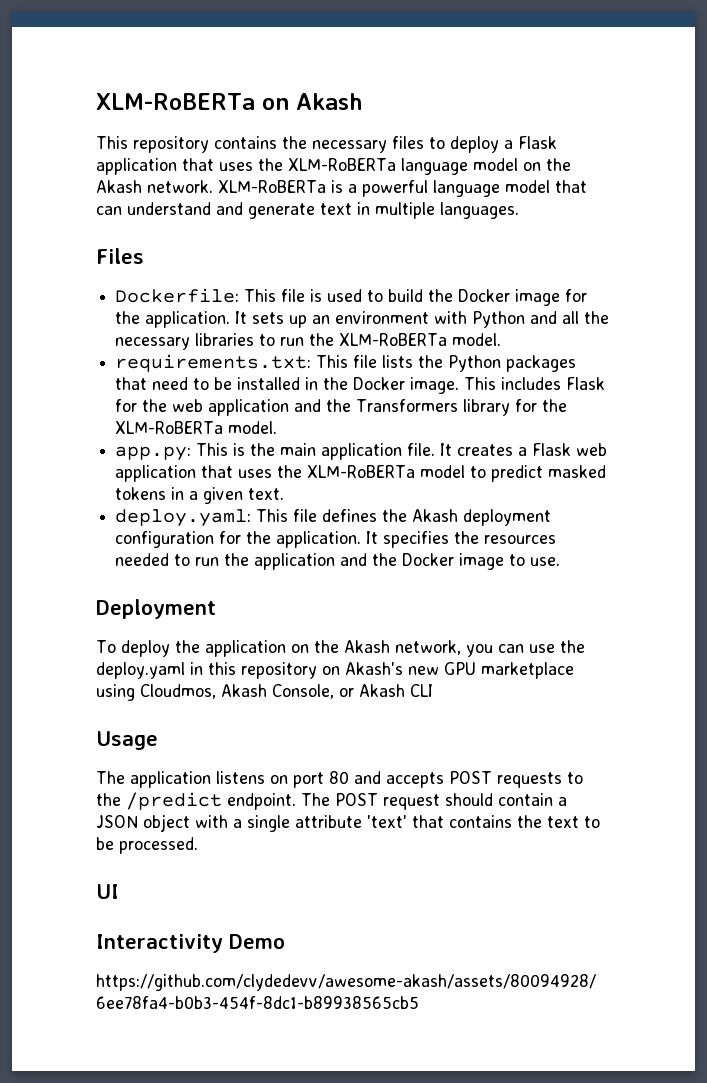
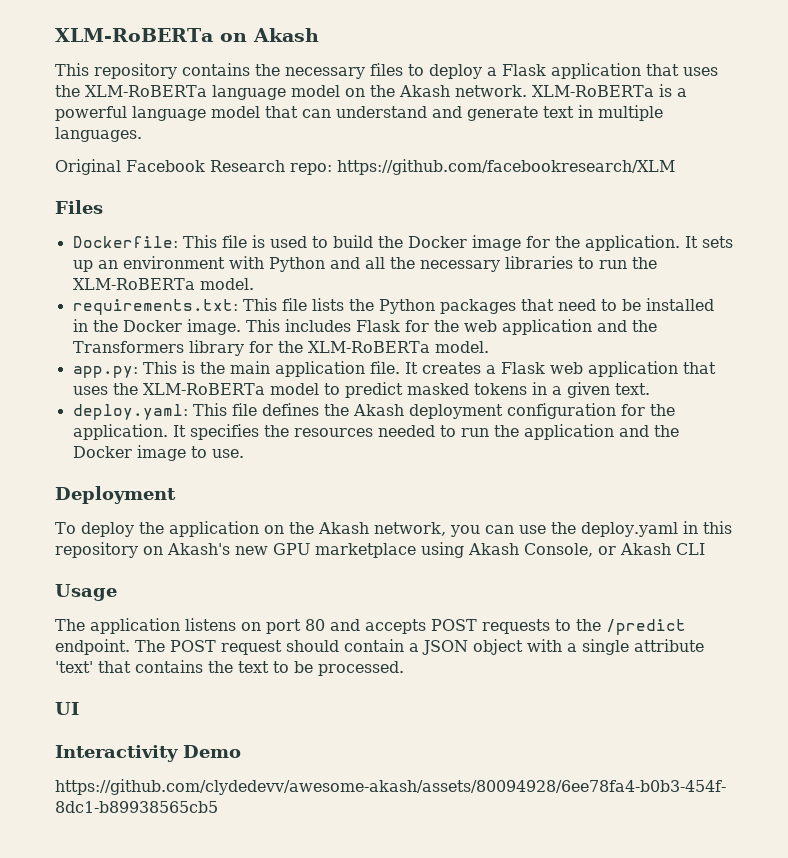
(519, 210) none -> [55,159,675,175] // Original Facebook Research repo: https://github.com/facebookresearch/XLM
[140,684,216,699] Cloudmos, -> (464, 550) none

